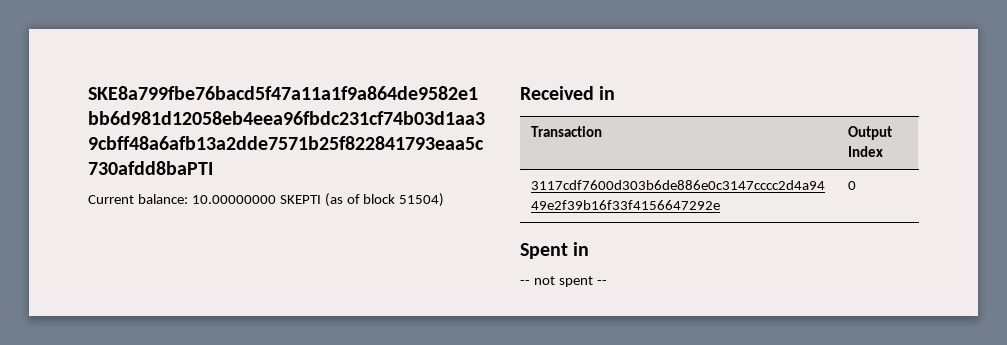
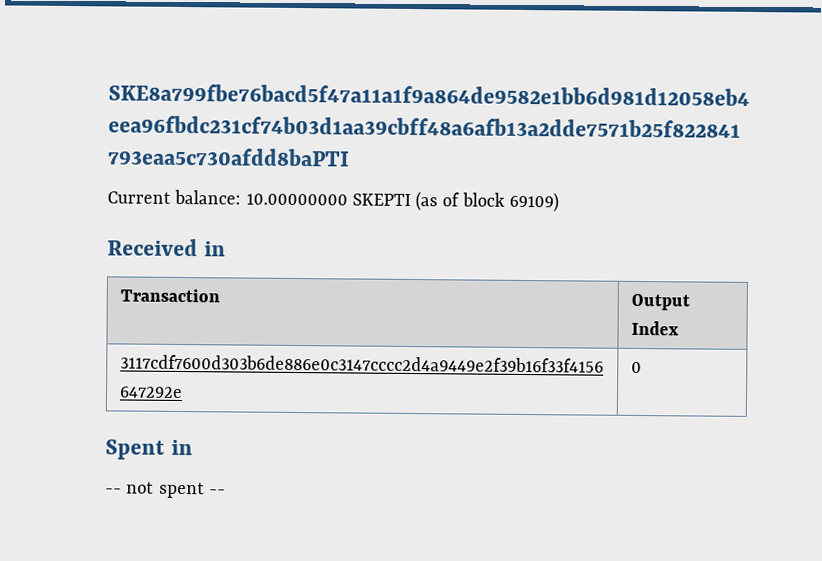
[399,193,445,207] 51504) -> [508,191,559,213] 69109)

